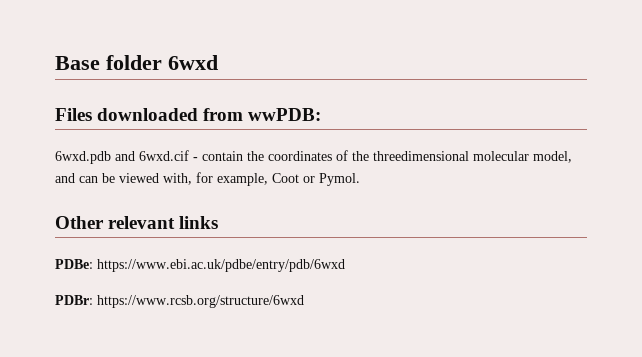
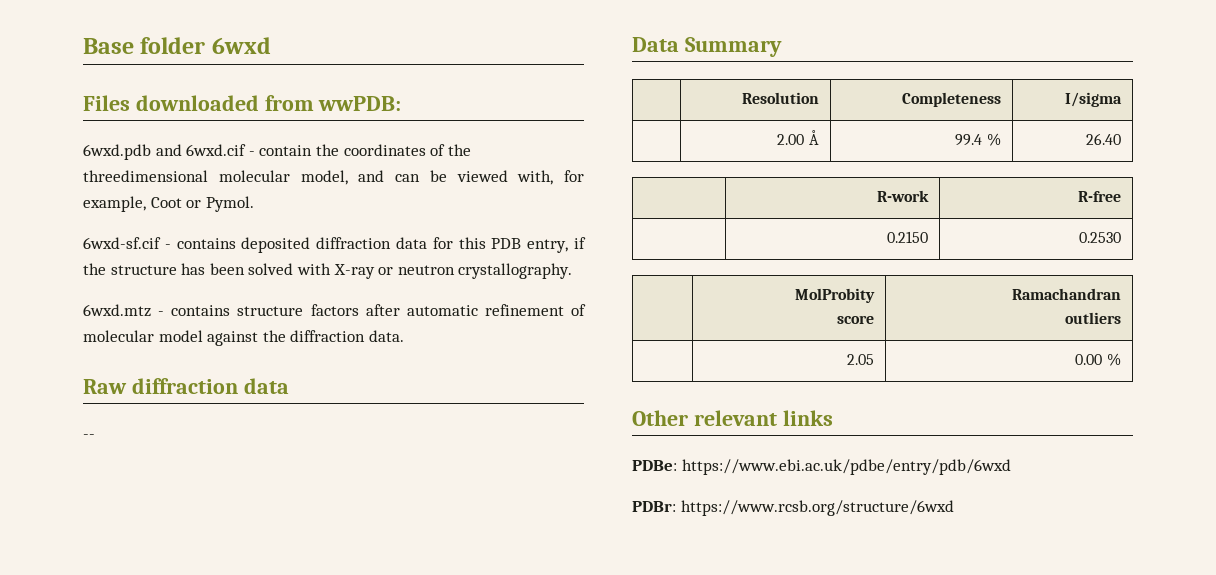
(360, 179) none -> [83,237,586,253] [83,263,573,279] [83,304,586,317] [83,330,404,346] [83,378,289,394] [83,434,95,439] [632,37,782,57] [741,92,819,104] [901,92,1001,107] [1064,92,1122,107] [777,130,819,145] [955,133,1001,146] [1085,133,1121,145] [876,190,929,202] [1077,191,1121,202] [886,231,928,243] [1078,232,1121,243] [794,288,875,303] [836,315,874,324] [1011,288,1121,300] [1064,312,1121,324] [846,354,874,365] [1075,353,1121,366] // 6wxd-sf.cif - contains deposited diffraction data for this PDB entry, if the structure has been solved with X-ray or neutron crystallography. // 6wxd.mtz - contains structure factors after automatic refinement of molecular model against the diffraction data. // Raw diffraction data // -- // Data Summary // | Resolution | Completeness | I/sigma // | 2.00 Å | 99.4 % | 26.40 // | R-work | R-free // | 0.2150 | 0.2530 // | MolProbity // score | Ramachandran // outliers // | 2.05 | 0.00 %

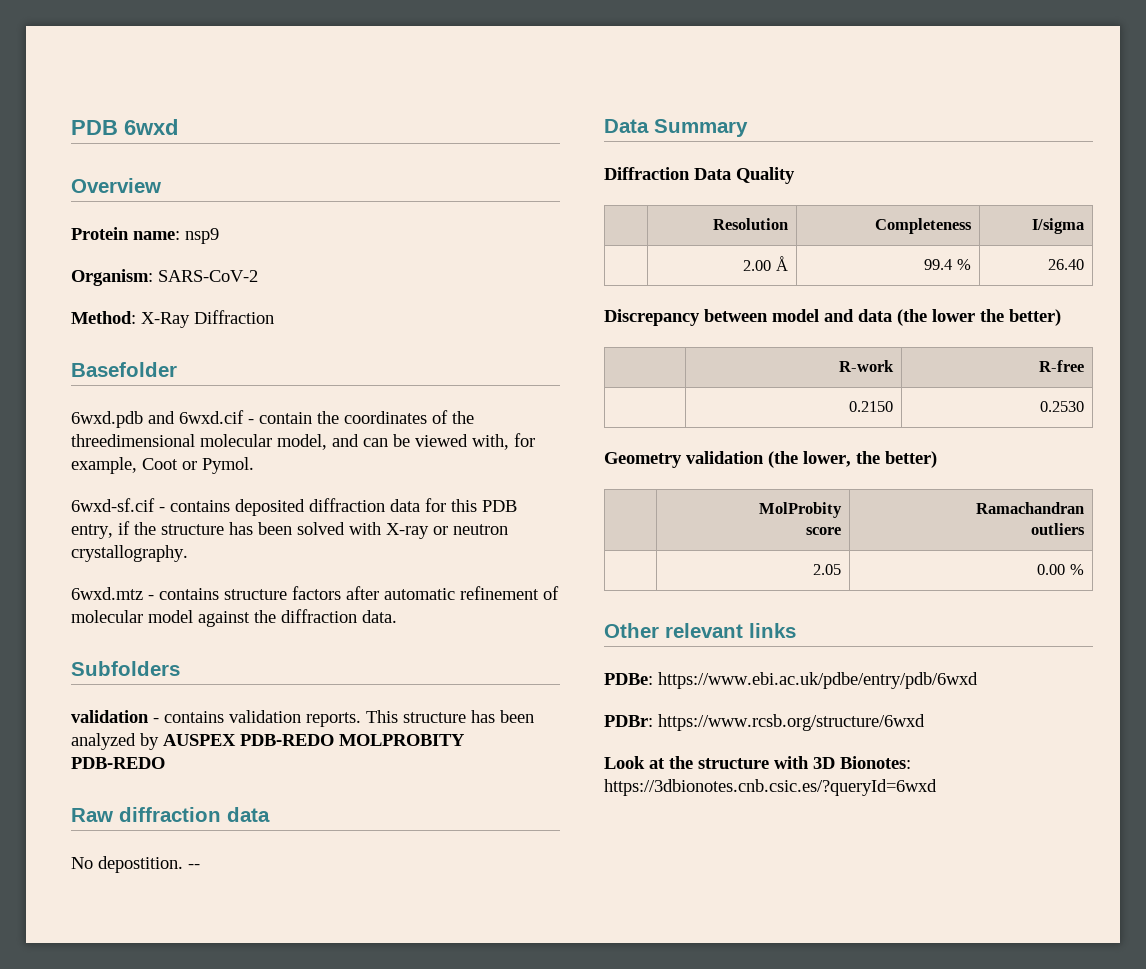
[83,37,206,54] Base folder -> [71,120,118,135] PDB
[83,95,402,111] Files downloaded from wwPDB: -> [71,178,161,193] [71,227,219,244] [71,269,258,286] [71,310,274,328] [71,362,177,377] Overview // Protein name: nsp9 // Organism: SARS-CoV-2 // Method: X-Ray Diffraction // Basefolder
(404, 336) none -> [71,661,180,676] [71,710,534,727] [71,733,465,750] [71,757,165,769] // Subfolders // validation - contains validation reports. This structure has been analyzed by AUSPEX PDB-REDO MOLPROBITY PDB-REDO
(289, 386) none -> [71,856,183,873] No depostition.
(782, 47) none -> [604,167,795,184] // Diffraction Data Quality
[876,190,929,202] [1077,191,1121,202] [886,231,928,243] [1078,232,1121,243] // | R-work | R-free // | 0.2150 | 0.2530 -> [604,309,1061,326] [838,360,894,372] [1038,360,1084,372] [848,401,893,412] [1039,401,1084,412] [604,451,937,468] // Discrepancy between model and data (the lower the better) // | R-work | R-free // | 0.2150 | 0.2530 // Geometry validation (the lower, the better)
(954, 508) none -> [604,756,911,769] [604,779,937,796] // Look at the structure with 3D Bionotes: https://3dbionotes.cnb.csic.es/?queryId=6wxd

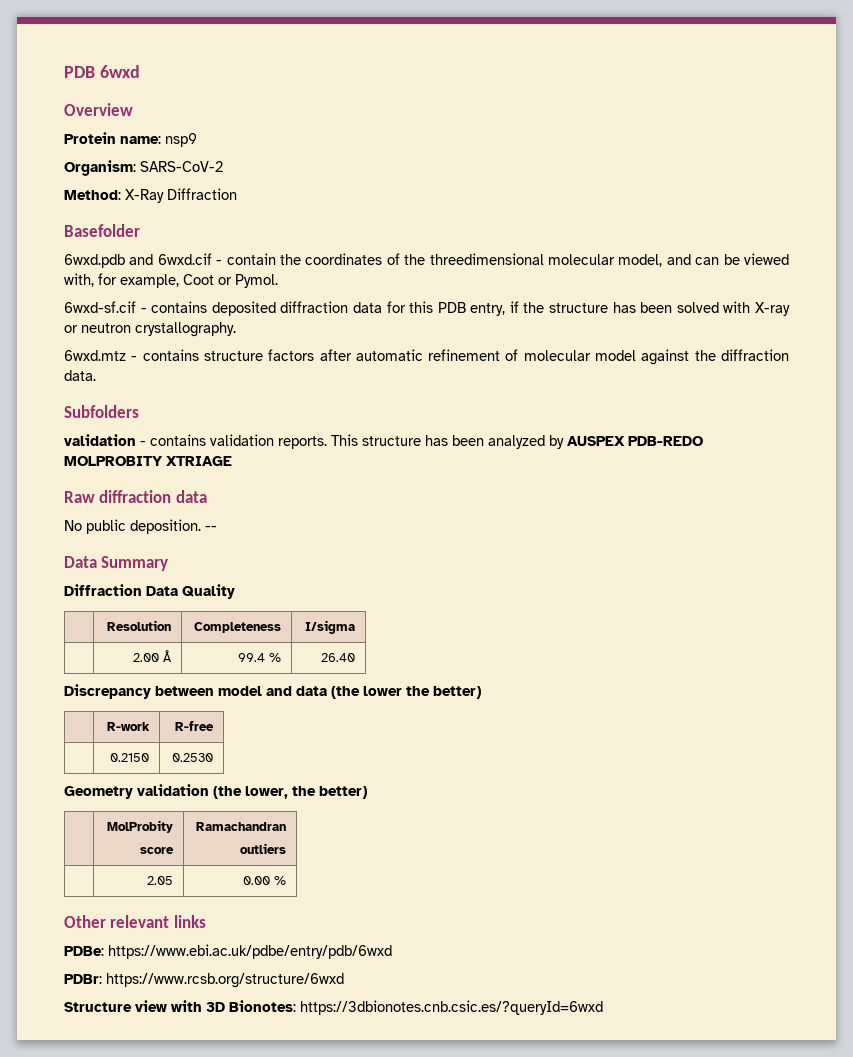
[71,757,165,769] PDB-REDO -> [166,456,232,466] XTRIAGE
[98,856,183,873] depostition. -> [86,519,201,534] public deposition.
[604,756,769,769] Look at the structure -> [64,1000,167,1012] Structure view

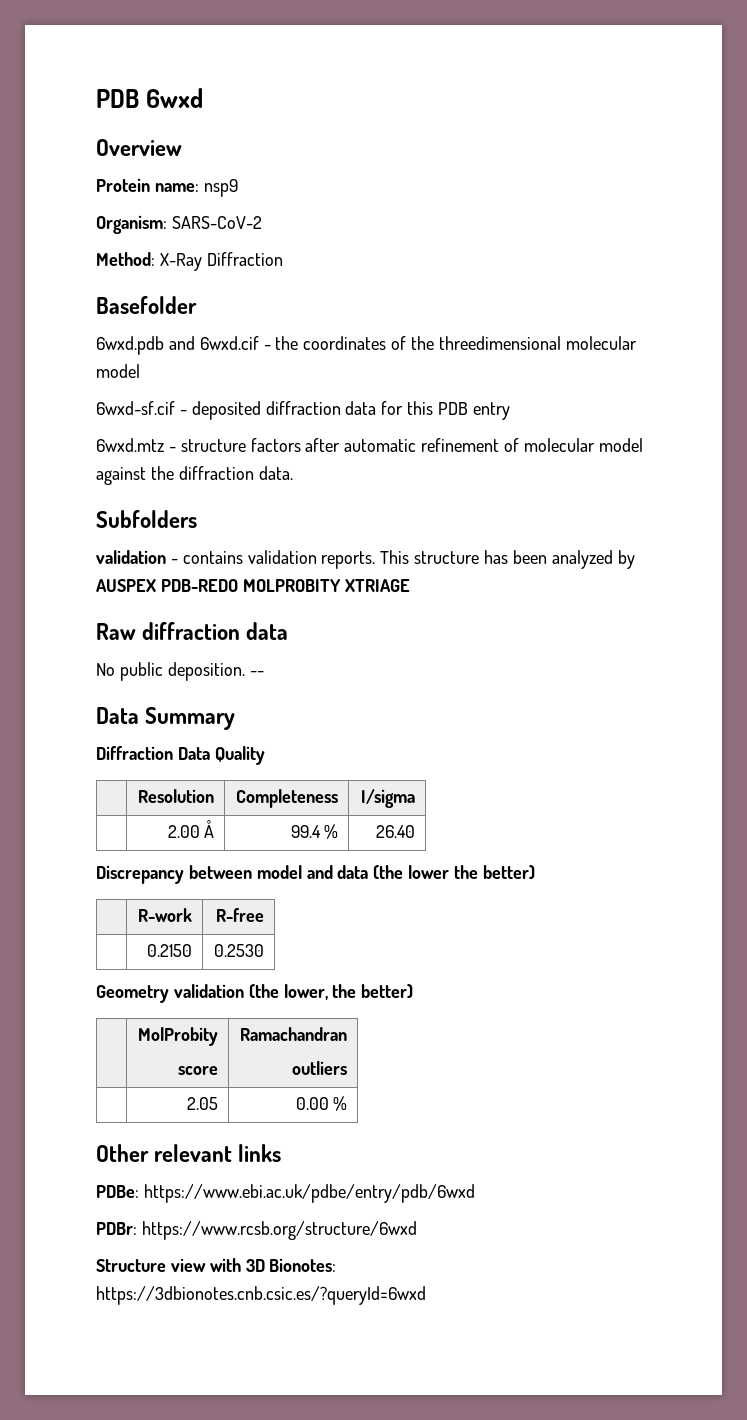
[226,253,276,265] contain -> (271, 347) none
[618,253,789,267] [64,273,278,288] model, and can be viewed with, for example, Coot or Pymol. -> [96,364,140,378] model
[151,301,208,313] contains -> (187, 412) none
[470,301,790,316] [64,322,236,337] entry, if the structure has been solved with X-ray or neutron crystallography. -> [472,402,510,420] entry
[142,349,199,361] contains -> (176, 449) none

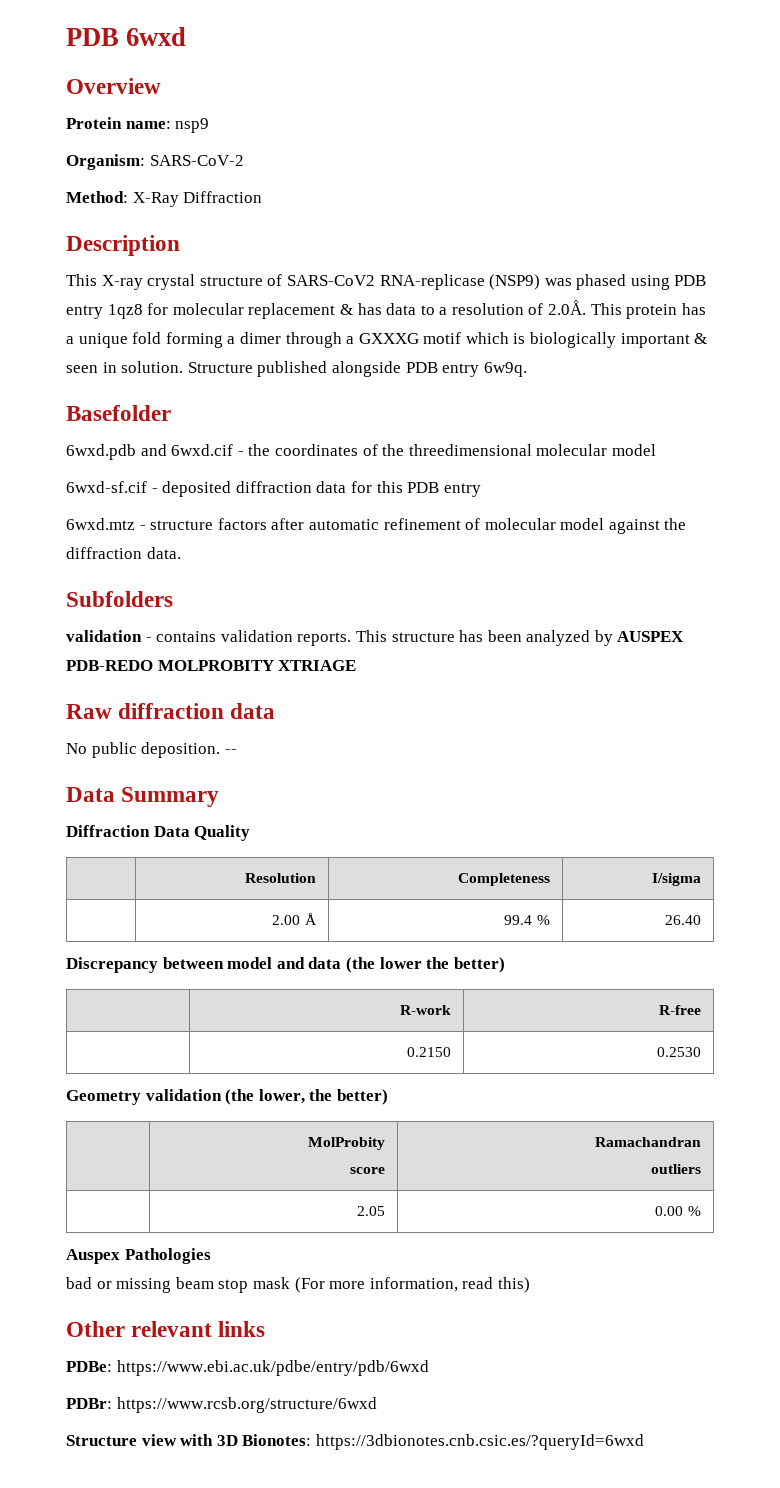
(283, 259) none -> [66,235,180,256] [66,274,707,290] [66,300,706,319] [66,332,708,348] [66,361,527,377] // Description // This X-ray crystal structure of SARS-CoV2 RNA-replicase (NSP9) was phased using PDB entry 1qz8 for molecular replacement & has data to a resolution of 2.0Å. This protein has a unique fold forming a dimer through a GXXXG motif which is biologically important & seen in solution. Structure published alongside PDB entry 6w9q.
(348, 1103) none -> [66,1248,211,1264] [66,1277,530,1293] // Auspex Pathologies // bad or missing beam stop mask (For more information, read this)

